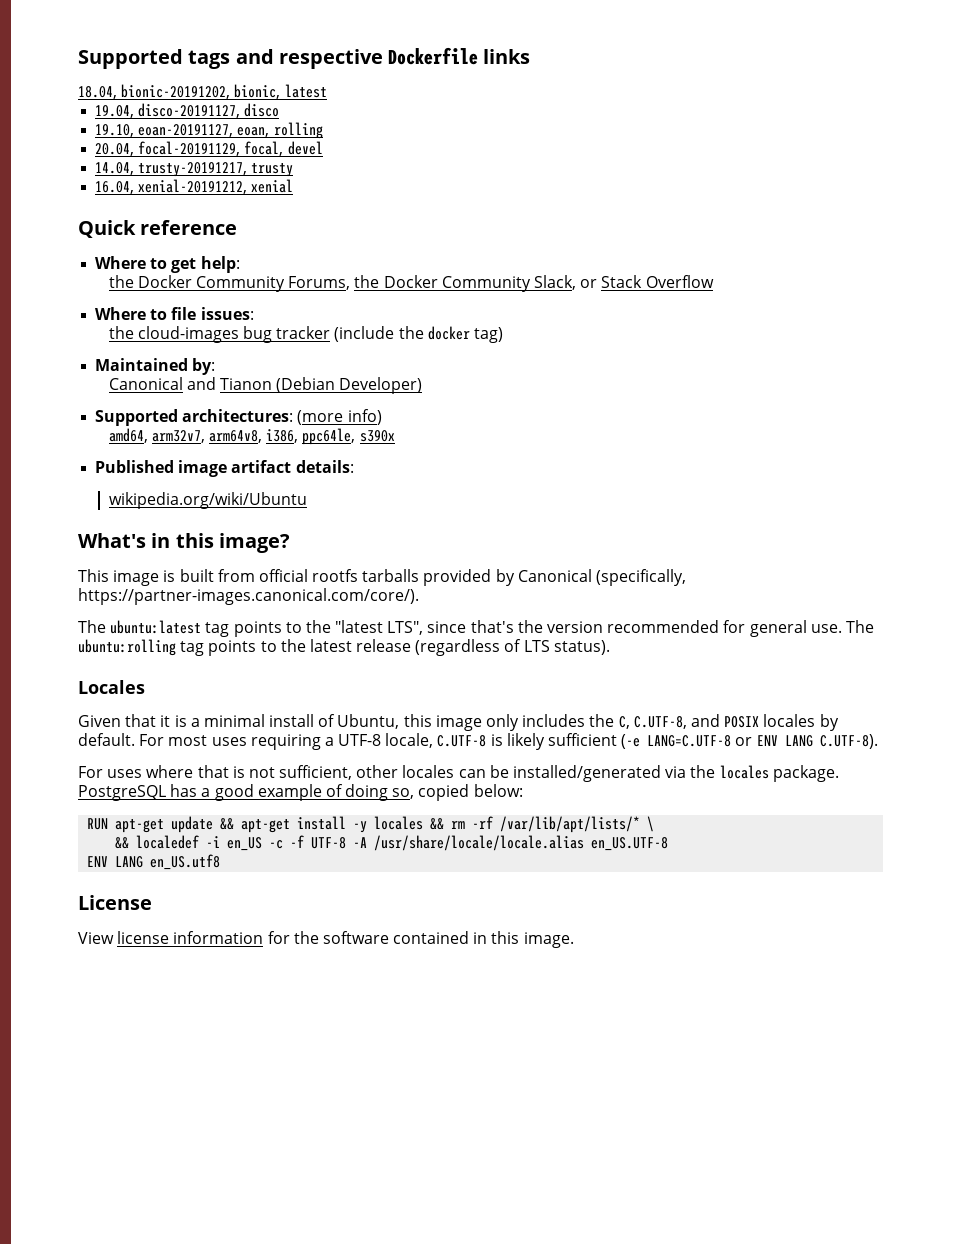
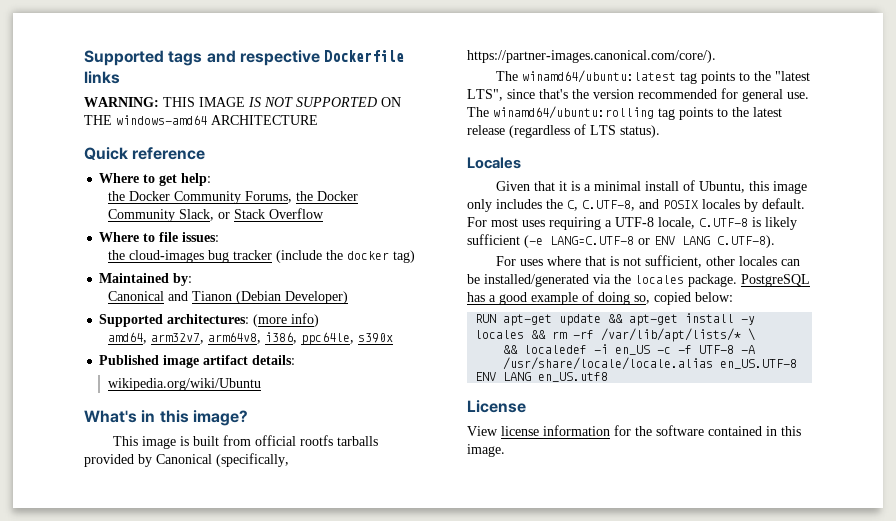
[78,84,327,99] [95,103,280,118] [95,122,323,139] [95,141,323,156] [95,162,294,177] [95,179,294,194] 18.04, bionic-20191202, bionic, latest // 19.04, disco-20191127, disco // 19.10, eoan-20191127, eoan, rolling // 20.04, focal-20191129, focal, devel // 14.04, trusty-20191217, trusty // 16.04, xenial-20191212, xenial -> [84,97,401,107] [84,115,318,125] WARNING: THIS IMAGE IS NOT SUPPORTED ON THE windows-amd64 ARCHITECTURE
[110,620,202,634] ubuntu:latest -> [522,70,677,83] winamd64/ubuntu:latest
[78,639,176,656] ubuntu:rolling -> [493,106,654,119] winamd64/ubuntu:rolling

